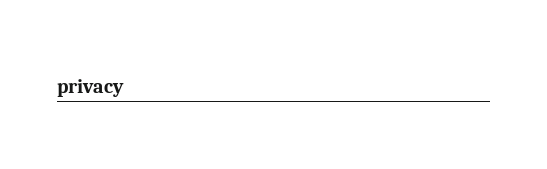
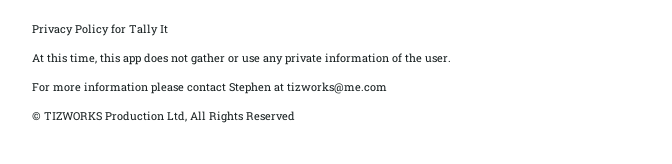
[57,79,124,97] privacy -> [32,24,168,36] [32,53,451,65] [32,82,387,94] [32,111,295,123] Privacy Policy for Tally It // At this time, this app does not gather or use any private information of the user. // For more information please contact Stephen at tizworks@me.com // © TIZWORKS Production Ltd, All Rights Reserved

